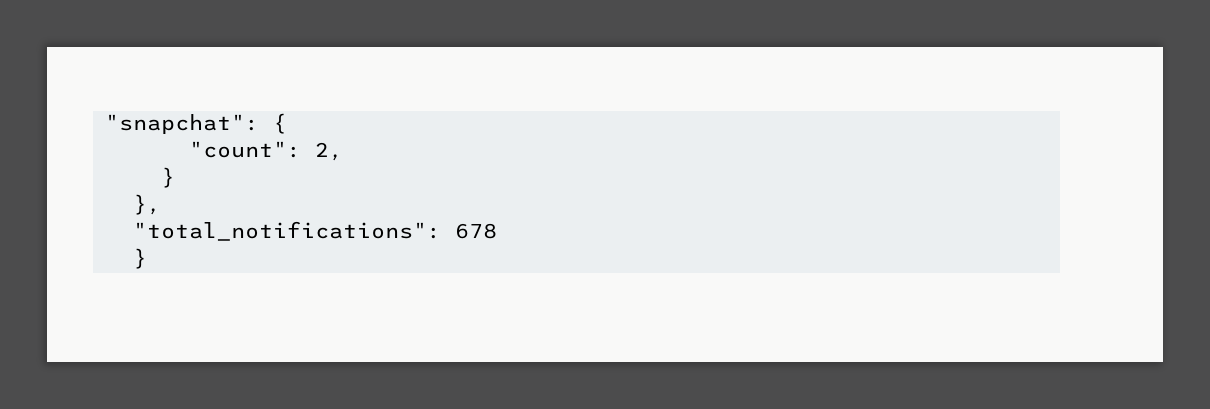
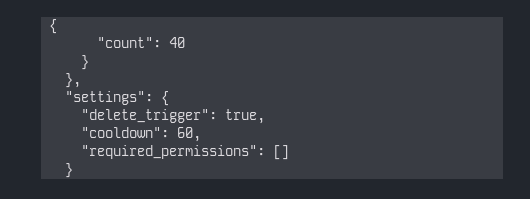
[105,114,260,134] "snapchat": -> (48, 26) none
[315,142,344,161] 2, -> [168,37,185,48] 40
[133,221,498,241] "total_notifications": 678 -> [64,91,169,106] [80,109,265,124] [80,127,201,142] [80,145,289,160] "settings": { // "delete_trigger": true, // "cooldown": 60, // "required_permissions": []

